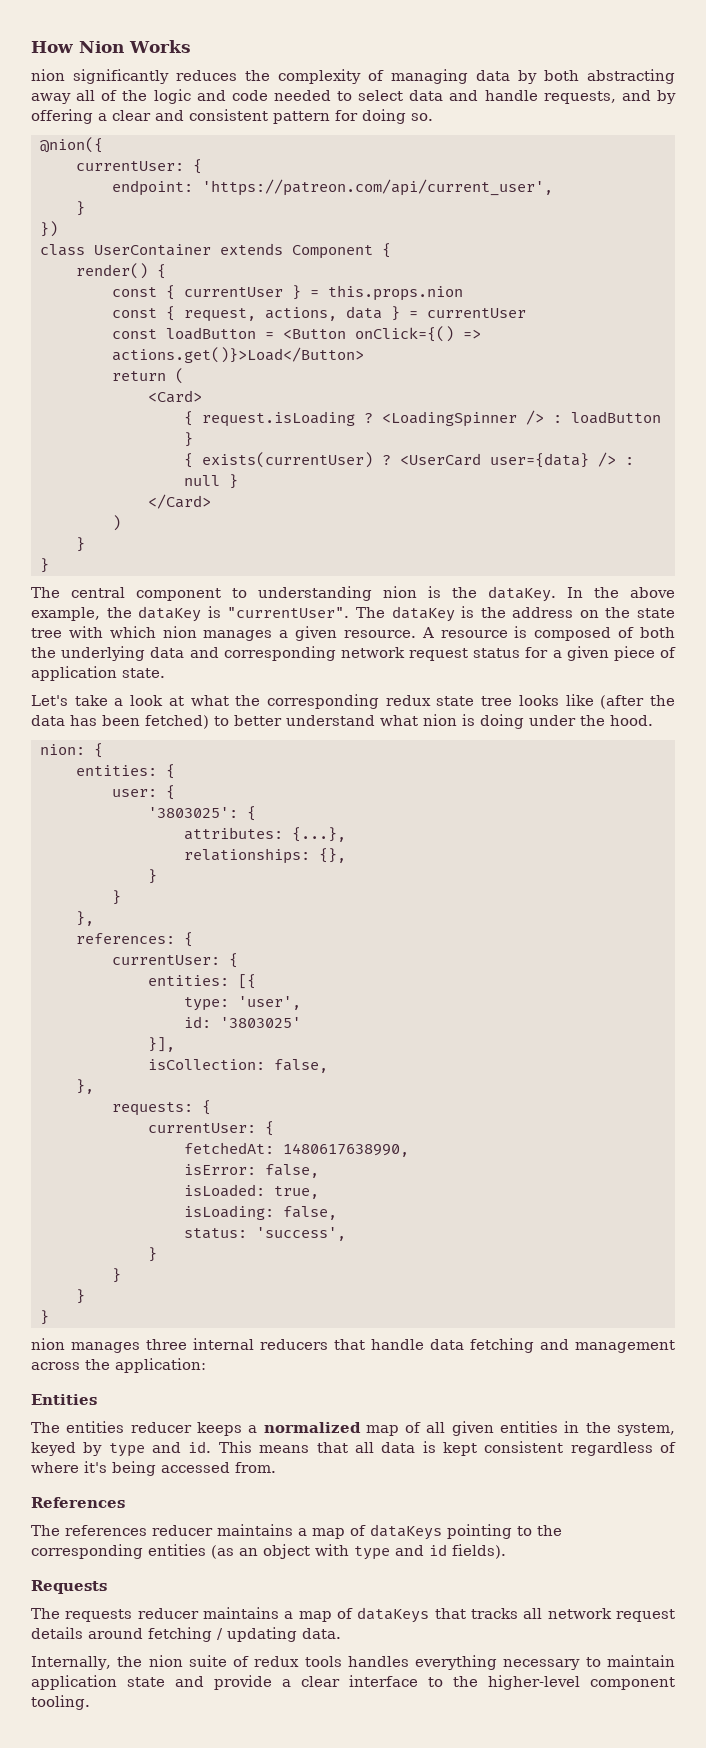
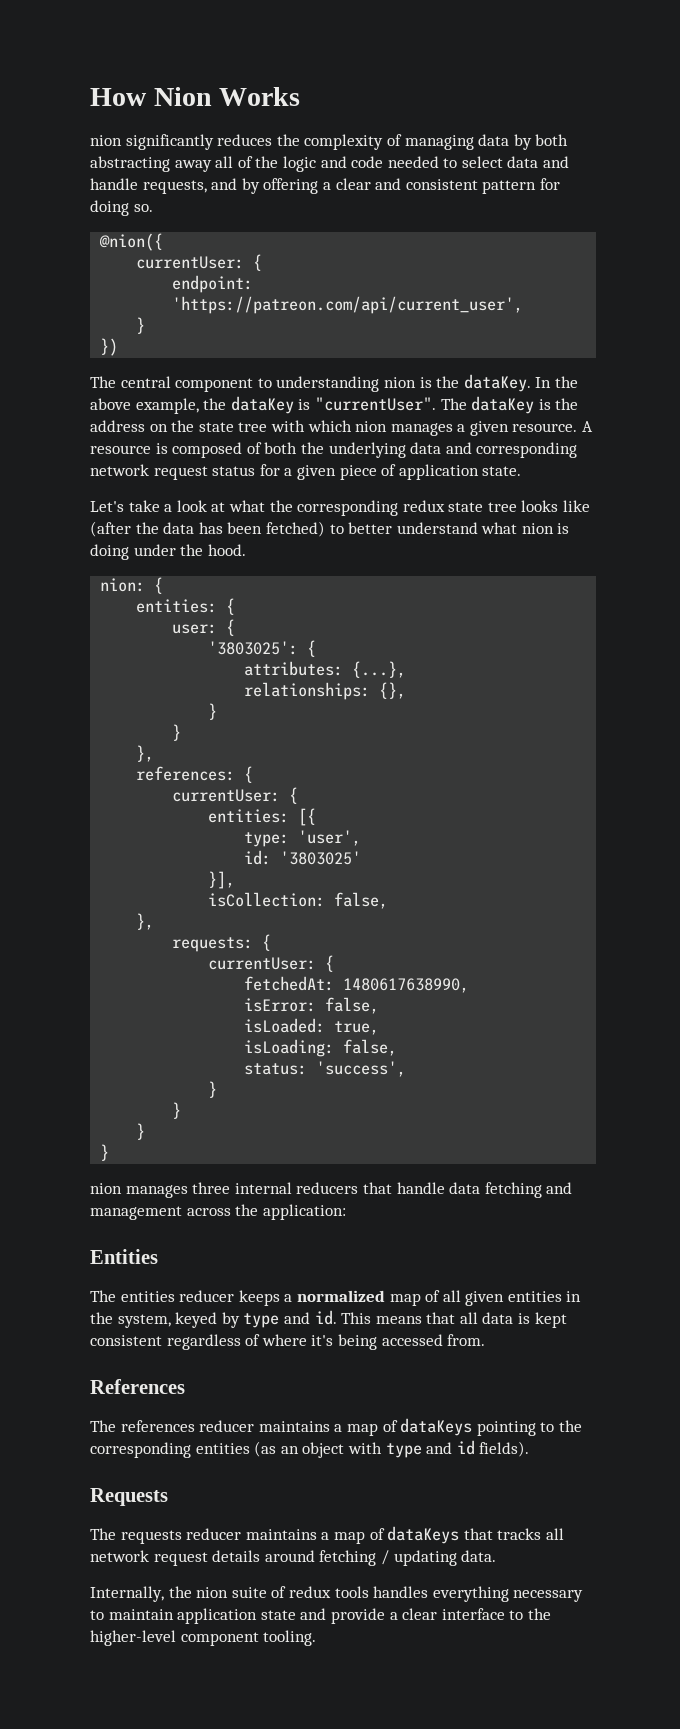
[39,243,391,259] [75,263,166,279] [111,285,463,301] [111,306,526,322] [111,326,481,342] [111,347,364,363] [111,368,184,384] [147,390,202,403] [183,410,661,427] [183,432,193,447] [183,452,634,468] [183,474,238,489] [147,494,211,509] [111,515,121,531] [75,537,85,552] [39,558,49,573] // class UserContainer extends Component { // render() { // const { currentUser } = this.props.nion // const { request, actions, data } = currentUser // const loadButton = <Button onClick={() => actions.get()}>Load</Button> // return ( // <Card> // { request.isLoading ? <LoadingSpinner /> : loadButton } // { exists(currentUser) ? <UserCard user={data} /> : null } // </Card> // ) // } // } -> (119, 347) none

